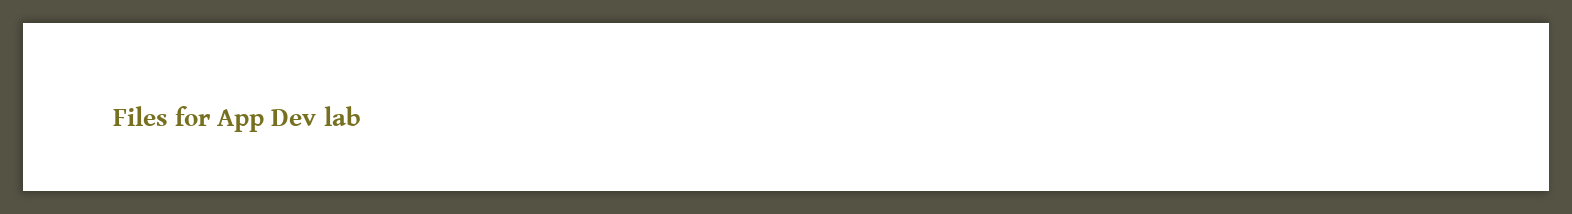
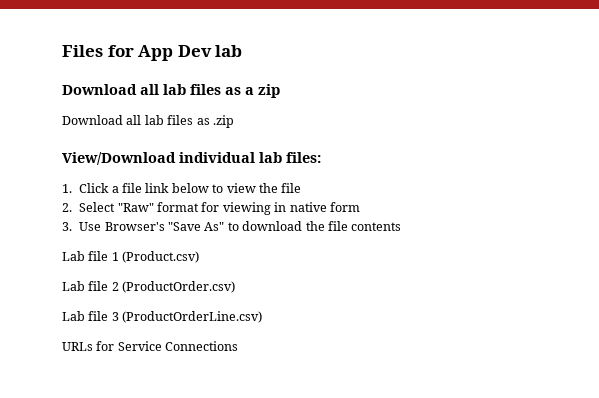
(361, 116) none -> [62,84,280,98] [62,115,234,128] [62,152,321,165] [62,183,302,193] [62,202,360,215] [62,221,402,231] [62,251,200,263] [62,281,236,293] [62,311,263,323] [62,341,239,351] // Download all lab files as a zip // Download all lab files as .zip // View/Download individual lab files: // 1. Click a file link below to view the file // 2. Select "Raw" format for viewing in native form // 3. Use Browser's "Save As" to download the file contents // Lab file 1 (Product.csv) // Lab file 2 (ProductOrder.csv) // Lab file 3 (ProductOrderLine.csv) // URLs for Service Connections

